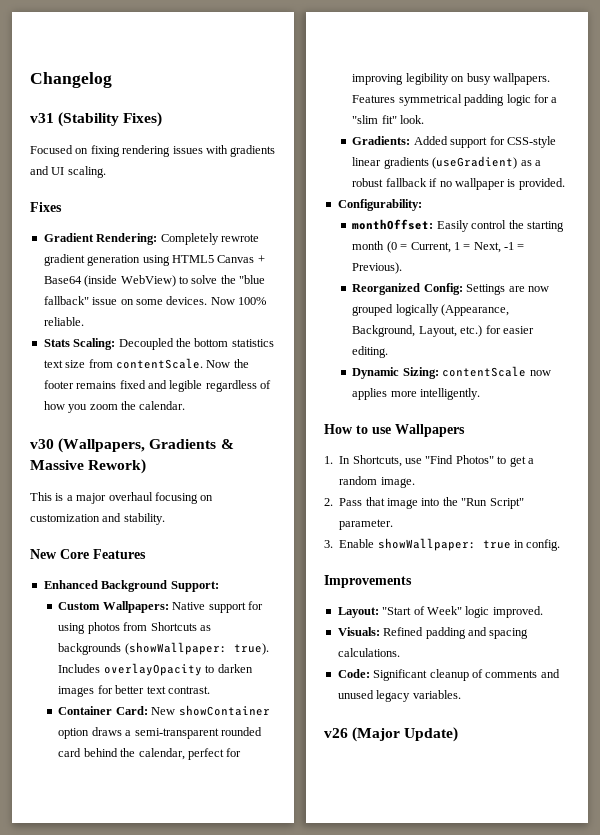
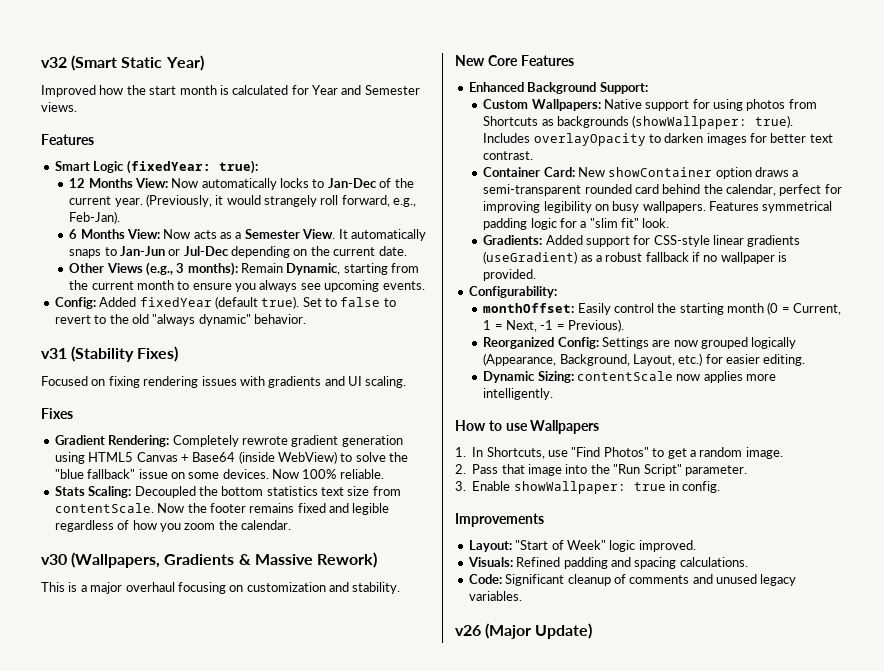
[30,72,112,88] Changelog -> [41,55,204,71] [41,85,420,97] [41,102,77,112] [41,134,94,145] [54,160,258,174] [69,178,414,190] [69,194,417,207] [69,211,121,224] [69,229,426,241] [69,246,407,258] [69,262,420,276] [69,280,425,292] [54,296,396,309] [54,314,306,326] v32 (Smart Static Year) // Improved how the start month is calculated for Year and Semester views. // Features // Smart Logic (fixedYear: true): // 12 Months View: Now automatically locks to Jan-Dec of the current year. (Previously, it would strangely roll forward, e.g., Feb-Jan). // 6 Months View: Now acts as a Semester View. It automatically snaps to Jan-Jun or Jul-Dec depending on the current date. // Other Views (e.g., 3 months): Remain Dynamic, starting from the current month to ensure you always see upcoming events. // Config: Added fixedYear (default true). Set to false to revert to the old "always dynamic" behavior.

